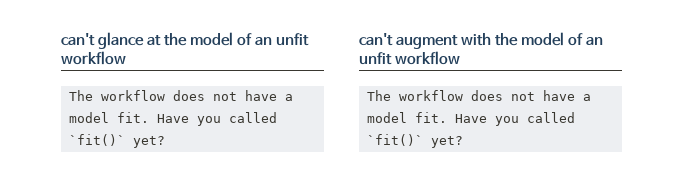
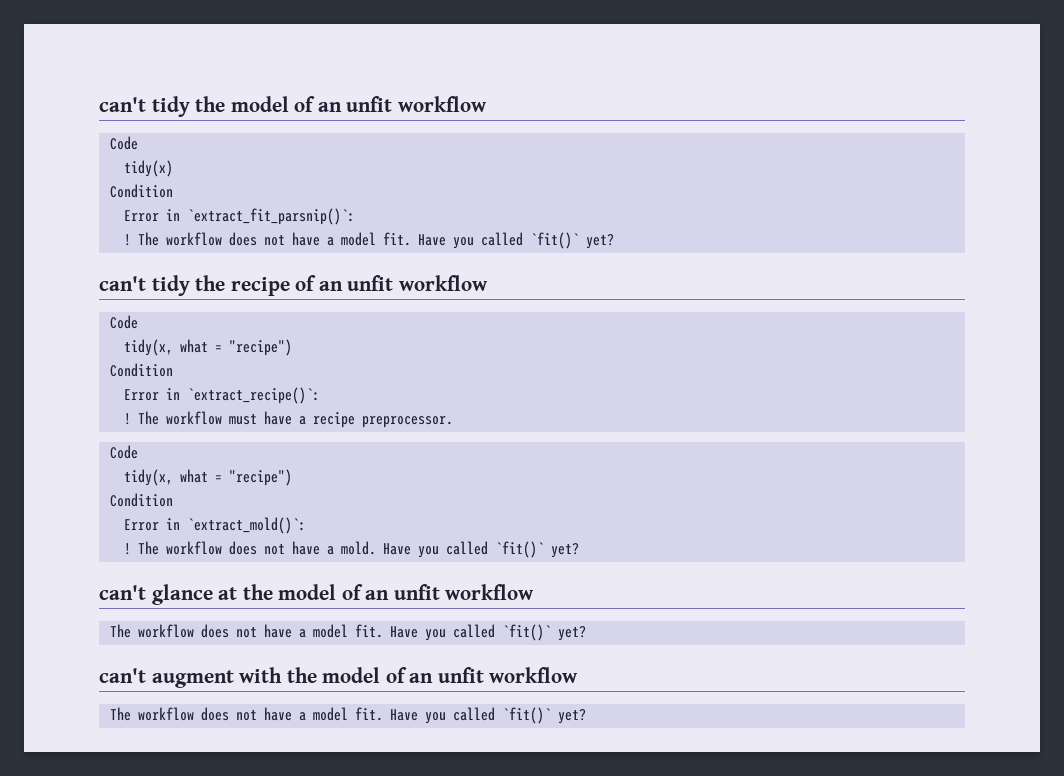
[61,33,95,46] can't -> [99,96,487,117] [109,136,138,150] [123,160,173,177] [109,184,173,198] [123,208,355,225] [123,232,614,249] [99,275,488,296] [109,315,138,329] [123,339,292,356] [109,363,173,377] [123,387,320,404] [123,411,453,428] [109,445,138,459] [123,469,292,486] [109,493,173,507] [123,517,306,534] [123,541,579,558] [99,585,146,600] can't tidy the model of an unfit workflow // Code // tidy(x) // Condition // Error in `extract_fit_parsnip()`: // ! The workflow does not have a model fit. Have you called `fit()` yet? // can't tidy the recipe of an unfit workflow // Code // tidy(x, what = "recipe") // Condition // Error in `extract_recipe()`: // ! The workflow must have a recipe preprocessor. // Code // tidy(x, what = "recipe") // Condition // Error in `extract_mold()`: // ! The workflow does not have a mold. Have you called `fit()` yet? // can't

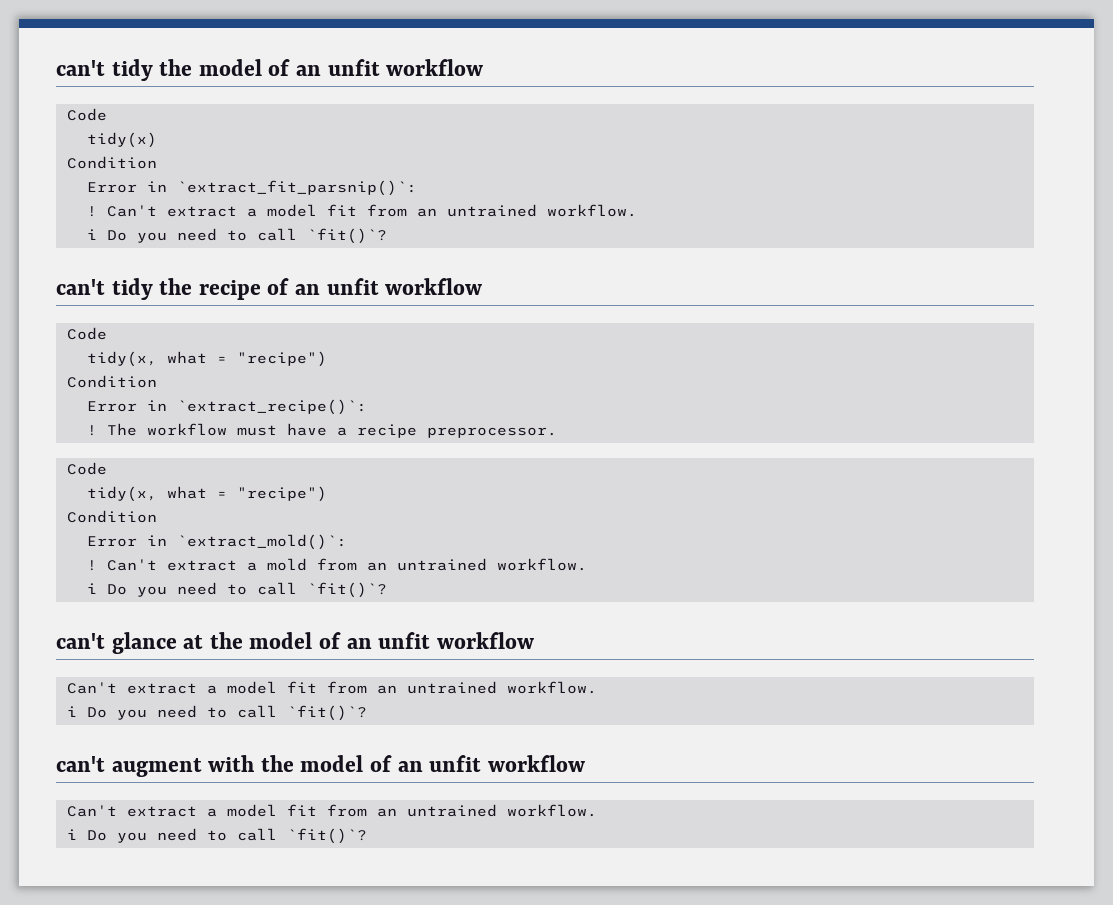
[137,232,614,249] The workflow does not have a model fit. Have you called `fit()` yet? -> [106,204,637,217] [86,228,387,244] Can't extract a model fit from an untrained workflow. // i Do you need to call `fit()`?
[137,541,579,558] The workflow does not have a mold. Have you called `fit()` yet? -> [106,558,587,571] [86,582,387,598] Can't extract a mold from an untrained workflow. // i Do you need to call `fit()`?
[109,624,586,641] The workflow does not have a model fit. Have you called `fit()` yet? -> [66,681,597,694] [66,705,367,721] Can't extract a model fit from an untrained workflow. // i Do you need to call `fit()`?
[109,707,586,724] The workflow does not have a model fit. Have you called `fit()` yet? -> [66,804,597,817] [66,828,367,844] Can't extract a model fit from an untrained workflow. // i Do you need to call `fit()`?

